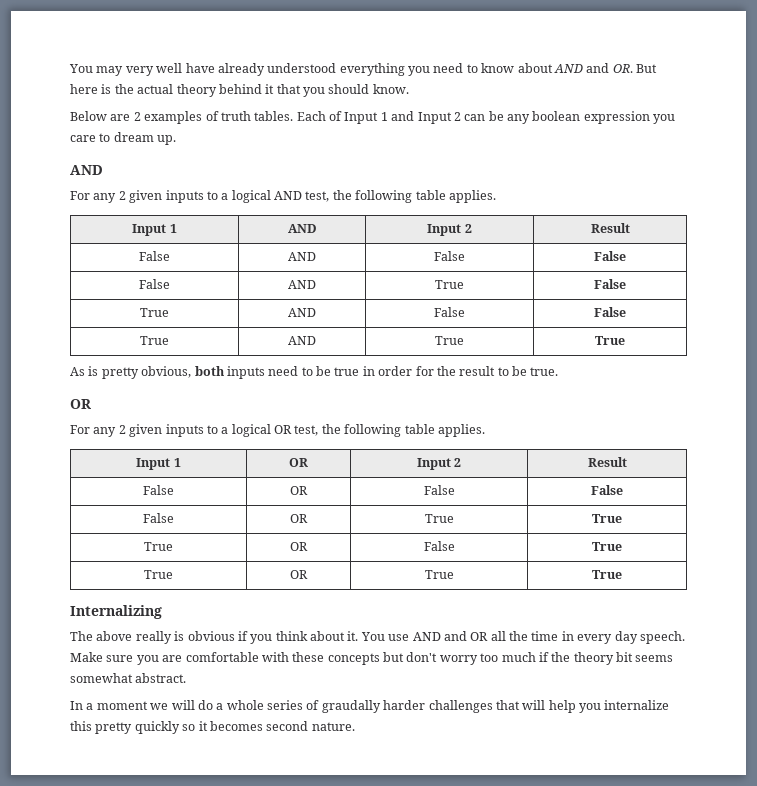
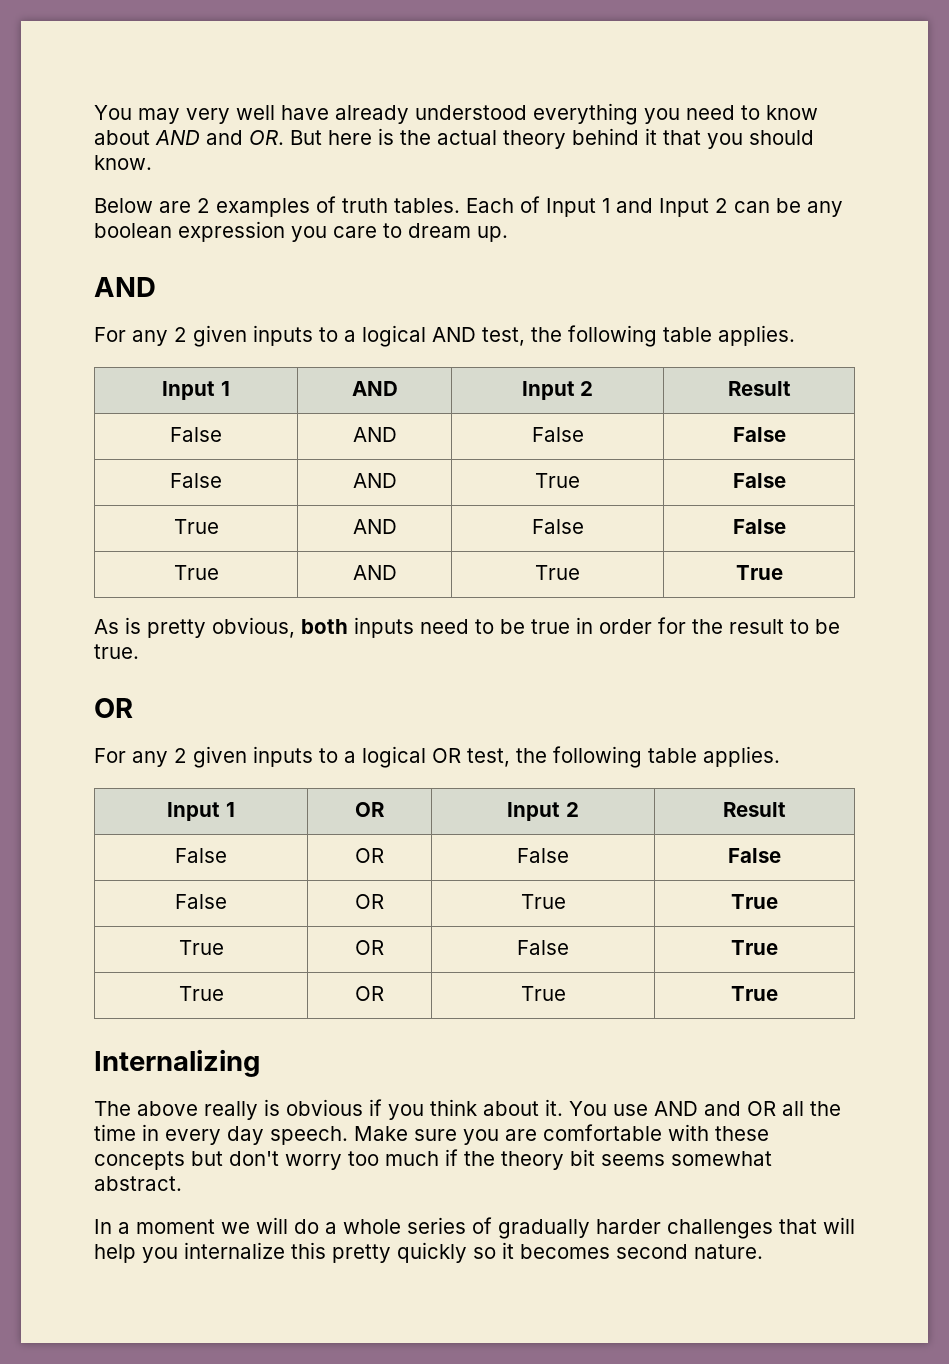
[321,700,381,713] graudally -> [498,1219,590,1239] gradually

